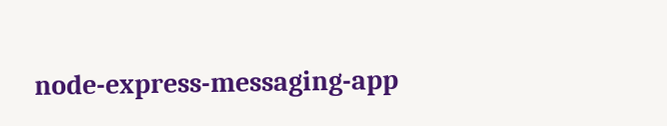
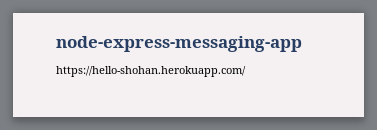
(399, 84) none -> [56,66,246,77] // https://hello-shohan.herokuapp.com/

